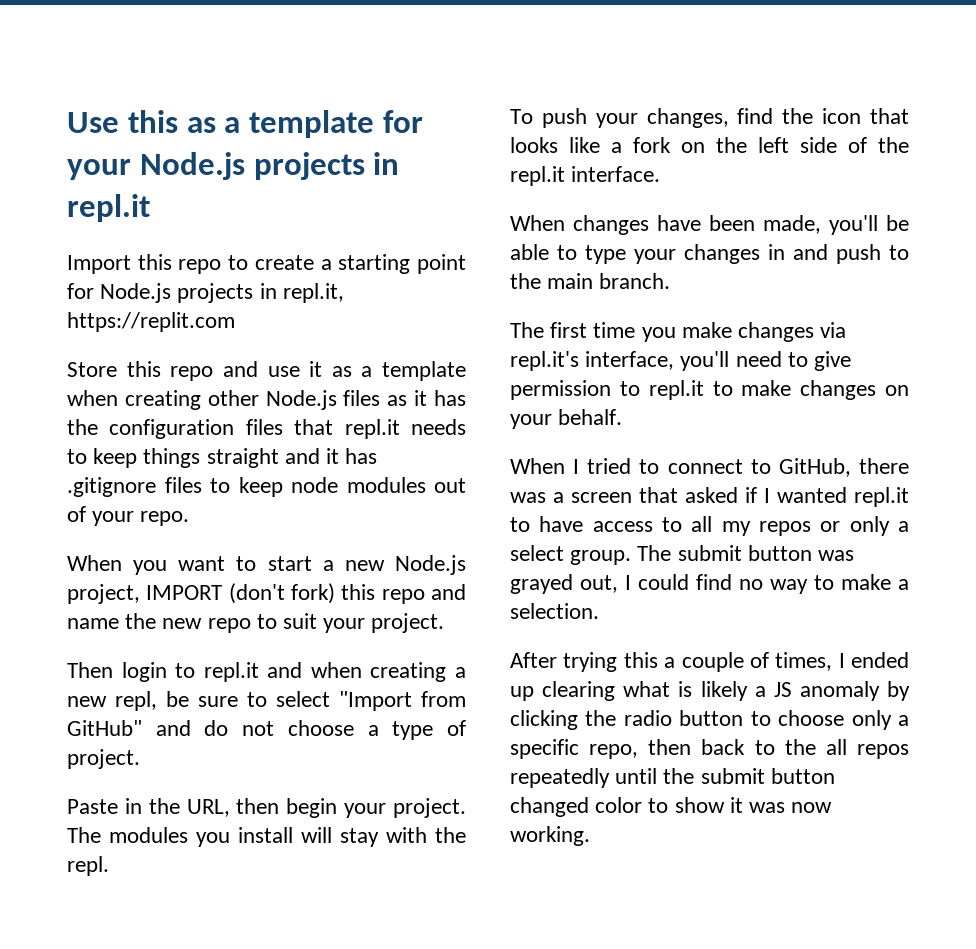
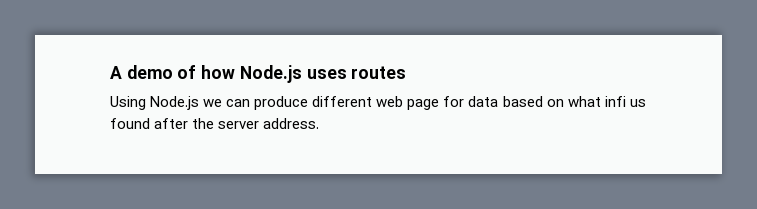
[67,110,423,138] [67,152,400,180] [67,194,150,222] [67,254,466,274] [67,283,344,303] [67,312,235,332] [67,361,466,381] [67,390,466,410] [67,419,466,439] [67,448,378,468] [67,477,466,497] [67,506,190,526] [67,555,466,575] [67,583,466,604] [67,613,445,633] [67,662,466,682] [67,691,466,711] [67,720,467,740] [67,749,140,769] [67,798,466,818] [67,827,466,847] [67,856,109,876] [510,108,909,128] [510,137,909,153] [510,166,661,186] [510,215,909,235] [510,244,909,264] [510,273,671,289] [510,322,847,342] [510,351,852,371] [510,380,909,400] [510,409,623,429] [510,458,909,477] [510,487,909,507] [510,516,909,536] [510,545,855,565] [510,574,909,594] [510,603,599,619] [510,652,909,672] [510,681,910,701] [510,710,909,730] [510,739,909,759] [510,768,835,788] [510,797,833,817] [510,826,590,846] Use this as a template for your Node.js projects in repl.it // Import this repo to create a starting point for Node.js projects in repl.it, https://replit.com // Store this repo and use it as a template when creating other Node.js files as it has the configuration files that repl.it needs to keep things straight and it has .gitignore files to keep node modules out of your repo. // When you want to start a new Node.js project, IMPORT (don't fork) this repo and name the new repo to suit your project. // Then login to repl.it and when creating a new repl, be sure to select "Import from GitHub" and do not choose a type of project. // Paste in the URL, then begin your project. The modules you install will stay with the repl. // To push your changes, find the icon that looks like a fork on the left side of the repl.it interface. // When changes have been made, you'll be able to type your changes in and push to the main branch. // The first time you make changes via repl.it's interface, you'll need to give permission to repl.it to make changes on your behalf. // When I tried to connect to GitHub, there was a screen that asked if I wanted repl.it to have access to all my repos or only a select group. The submit button was grayed out, I could find no way to make a selection. // After trying this a couple of times, I ended up clearing what is likely a JS anomaly by clicking the radio button to choose only a specific repo, then back to the all repos repeatedly until the submit button changed color to show it was now working. -> [110,65,407,83] [110,96,646,110] [110,118,320,129] A demo of how Node.js uses routes // Using Node.js we can produce different web page for data based on what infi us found after the server address.

